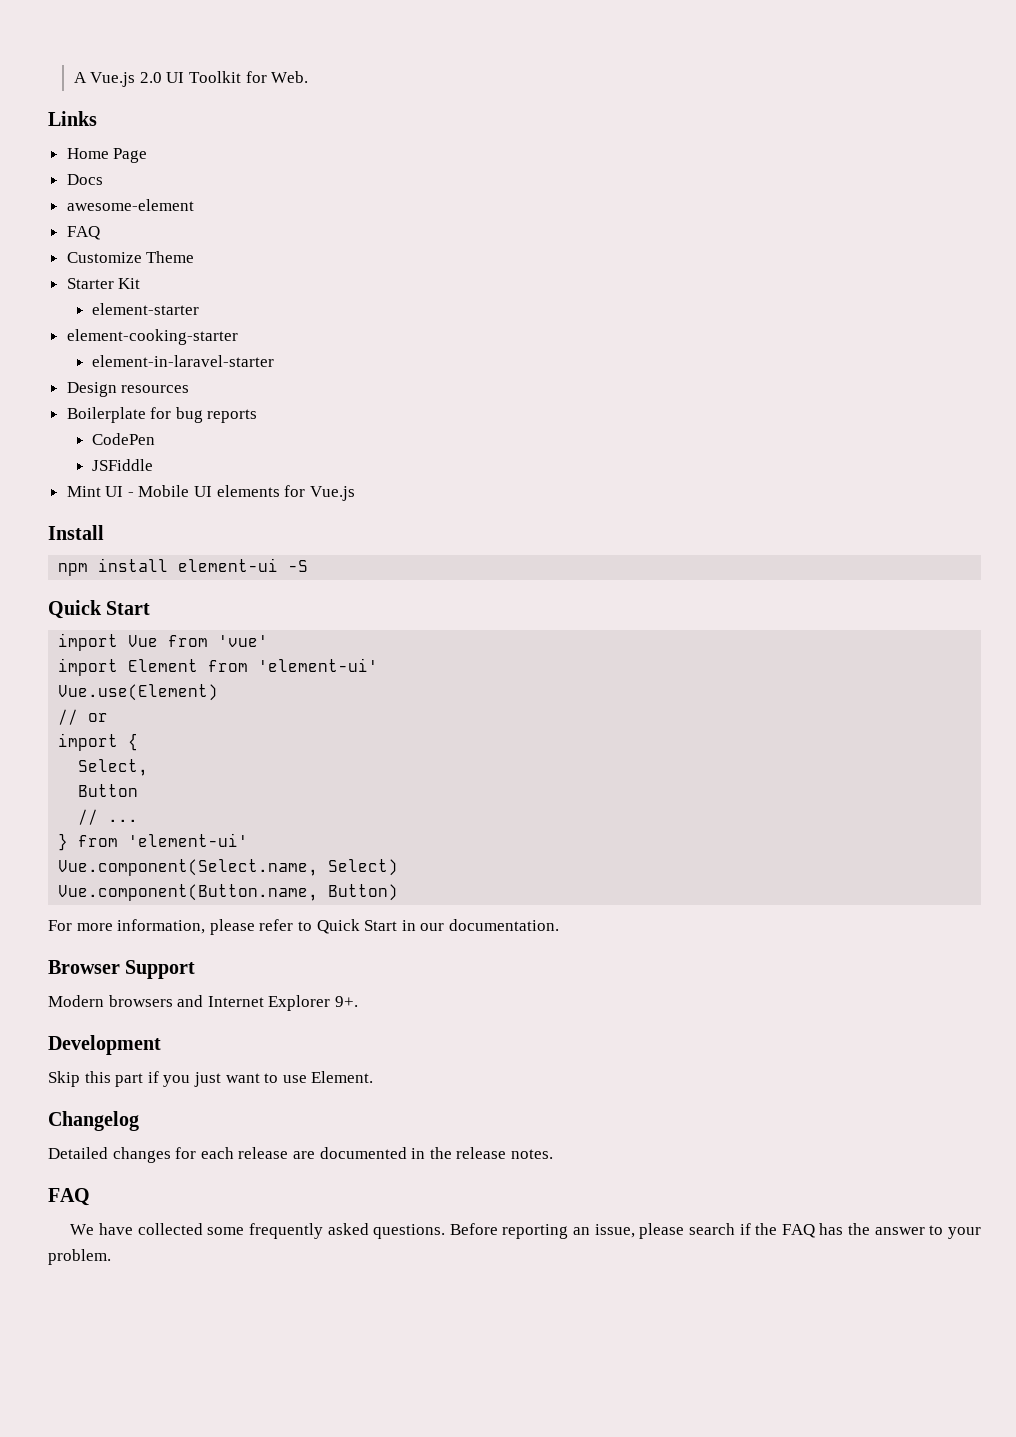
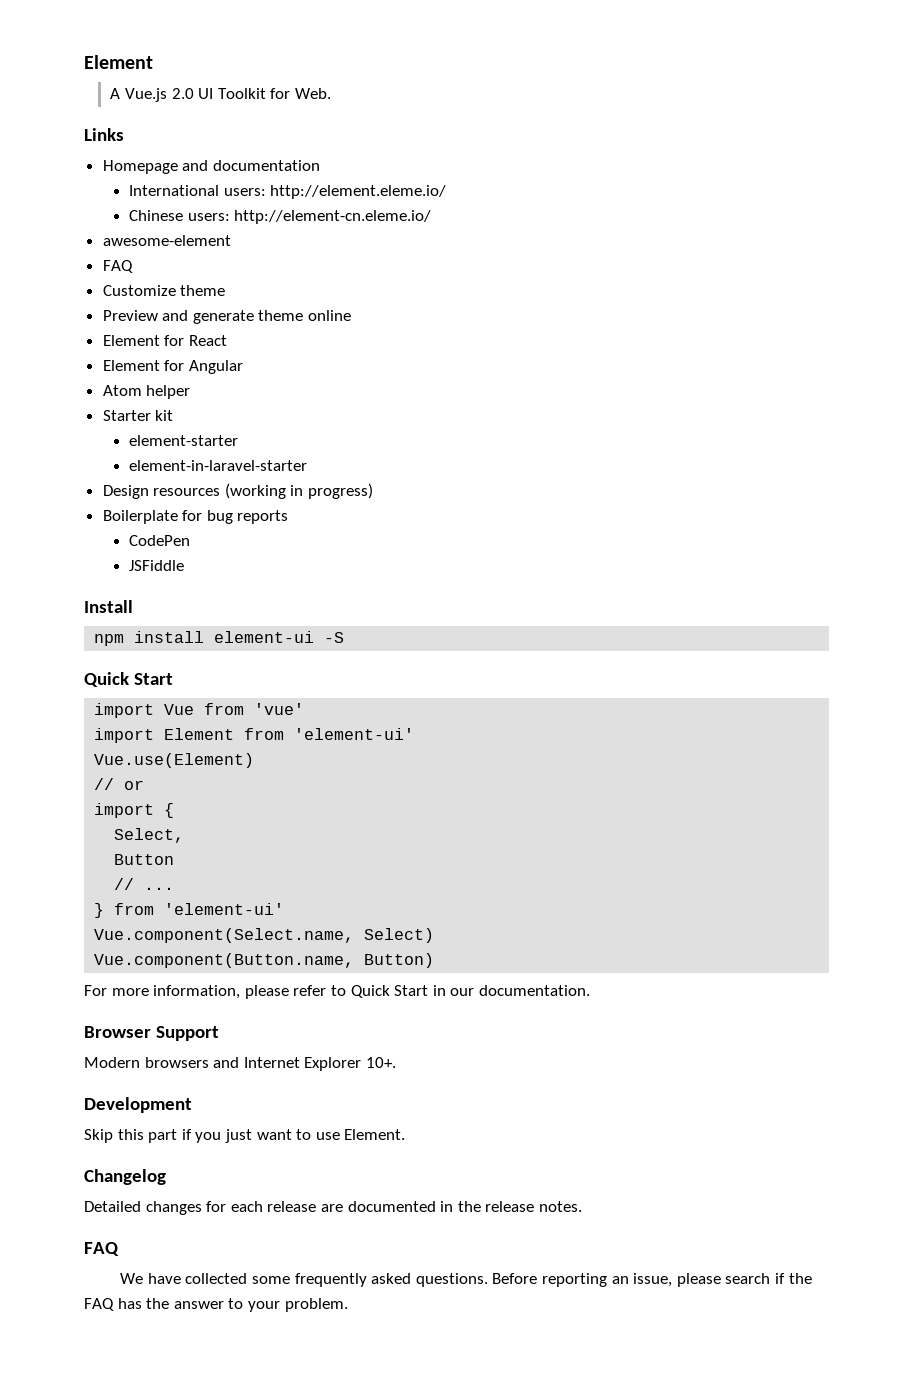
(73, 77) none -> [84,55,153,69] Element //
[66,148,148,163] [66,174,103,185] [66,199,194,211] [66,226,100,240] [66,251,195,263] Home Page // Docs // awesome-element // FAQ // Customize Theme -> [102,160,320,174] [129,185,447,199] [129,210,432,224] [102,235,231,246] [102,260,133,273] [102,285,226,296] [102,310,352,324] [102,335,227,346] [102,360,243,374] [102,385,191,399] Homepage and documentation // International users: http://element.eleme.io/ // Chinese users: http://element-cn.eleme.io/ // awesome-element // FAQ // Customize theme // Preview and generate theme online // Element for React // Element for Angular // Atom helper
[118,278,141,289] Kit -> [155,410,174,421] kit
[66,329,238,345] // element-cooking-starter -> (239, 440) none
(190, 389) none -> [224,483,374,499] (working in progress)
[66,485,355,501] // Mint UI - Mobile UI elements for Vue.js -> (185, 565) none
[334,996,358,1007] 9+. -> [365,1057,396,1068] 10+.

